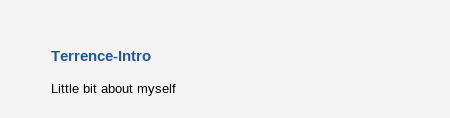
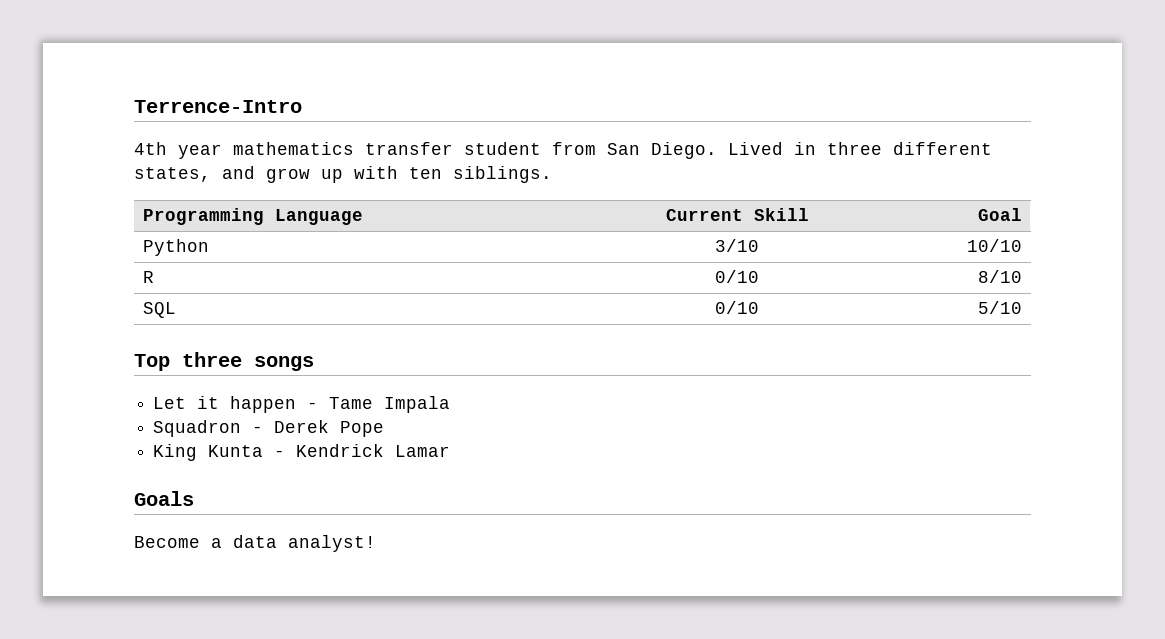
[51,84,176,96] Little bit about myself -> [134,142,992,159] [134,166,552,183] [142,208,363,225] [665,208,809,221] [978,208,1023,221] [142,239,209,256] [715,239,759,252] [967,239,1023,252] [142,271,154,283] [715,270,759,283] [978,270,1023,283] [142,302,176,318] [715,301,759,314] [978,301,1023,314] [134,352,314,371] [153,396,451,413] [153,420,385,437] [153,444,451,461] [134,491,194,506] [134,535,376,552] 4th year mathematics transfer student from San Diego. Lived in three different states, and grow up with ten siblings. // Programming Language | Current Skill | Goal // Python | 3/10 | 10/10 // R | 0/10 | 8/10 // SQL | 0/10 | 5/10 // Top three songs // Let it happen - Tame Impala // Squadron - Derek Pope // King Kunta - Kendrick Lamar // Goals // Become a data analyst!

